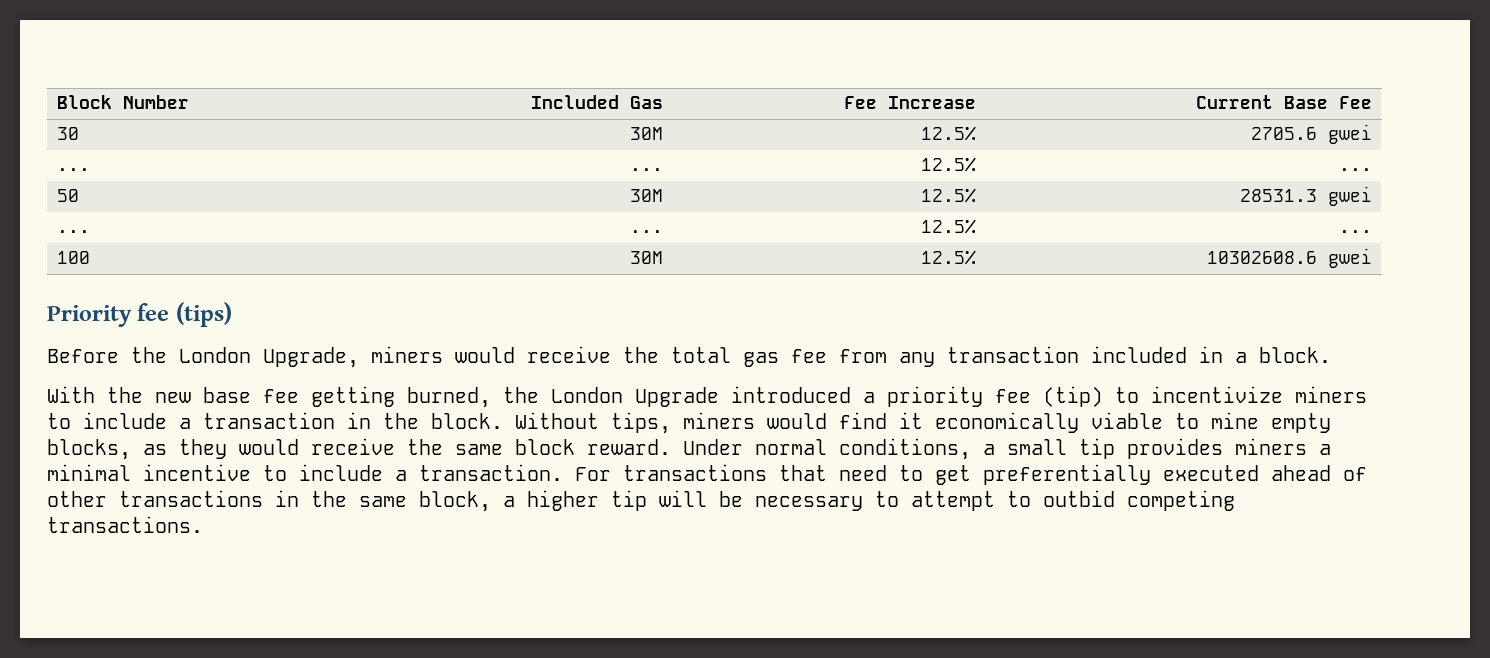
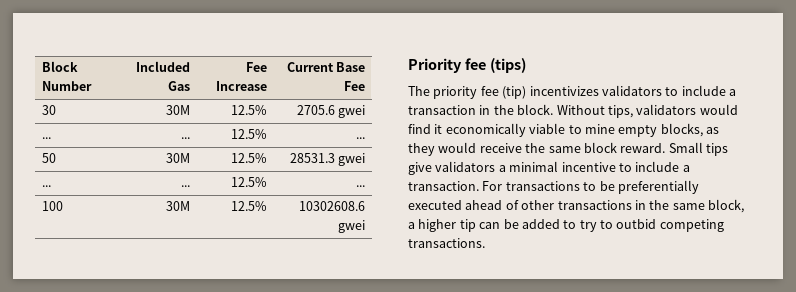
[47,346,1331,368] [47,386,1367,408] Before the London Upgrade, miners would receive the total gas fee from any transaction included in a block. // With the new base fee getting burned, the London Upgrade introduced a priority fee (tip) to incentivize miners -> [408,85,662,99] The priority fee (tip) incentivizes validators
[683,412,755,429] miners -> [636,104,697,115] validators
[683,438,1307,460] Under normal conditions, a small tip provides miners -> [668,142,728,156] [408,161,496,175] Small tips give validators
[779,465,971,485] that need to get -> [583,181,615,191] to be
[659,490,995,511] will be necessary to attempt -> [479,219,597,232] can be added to try

